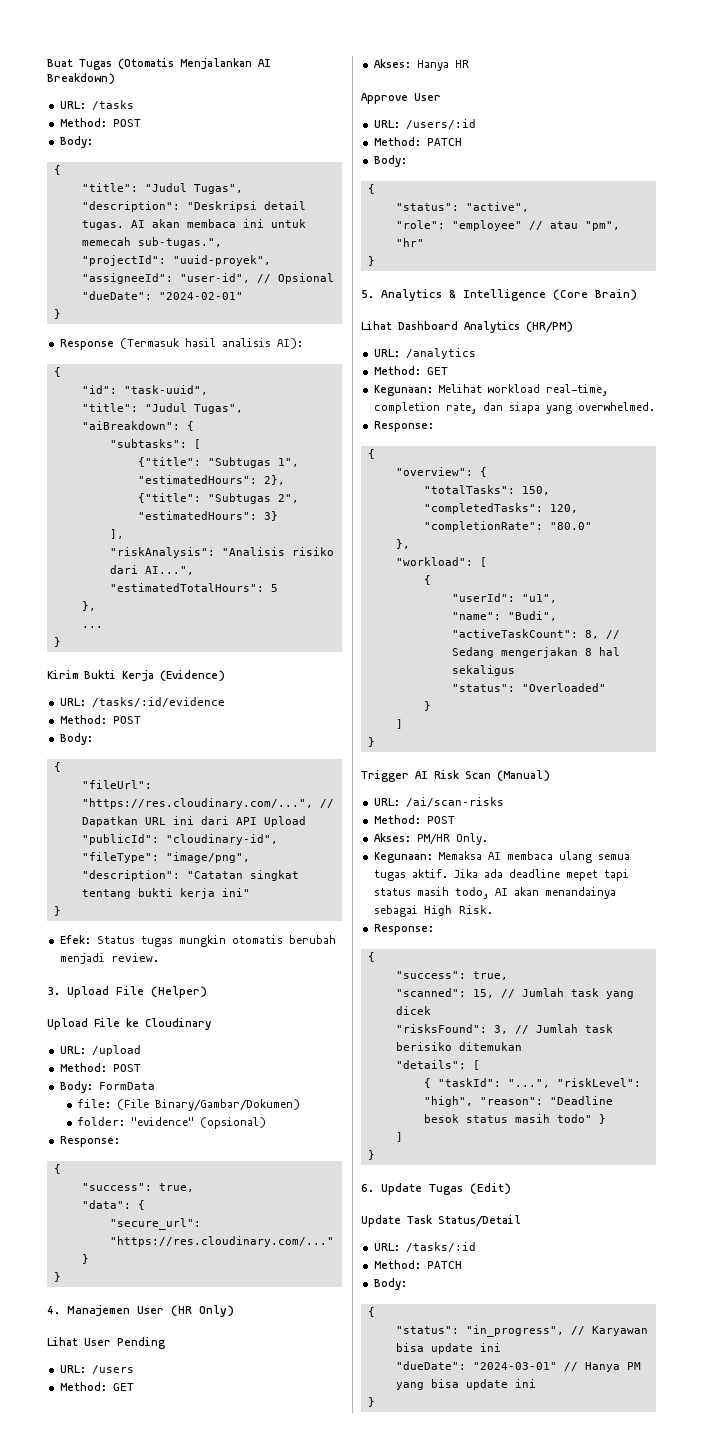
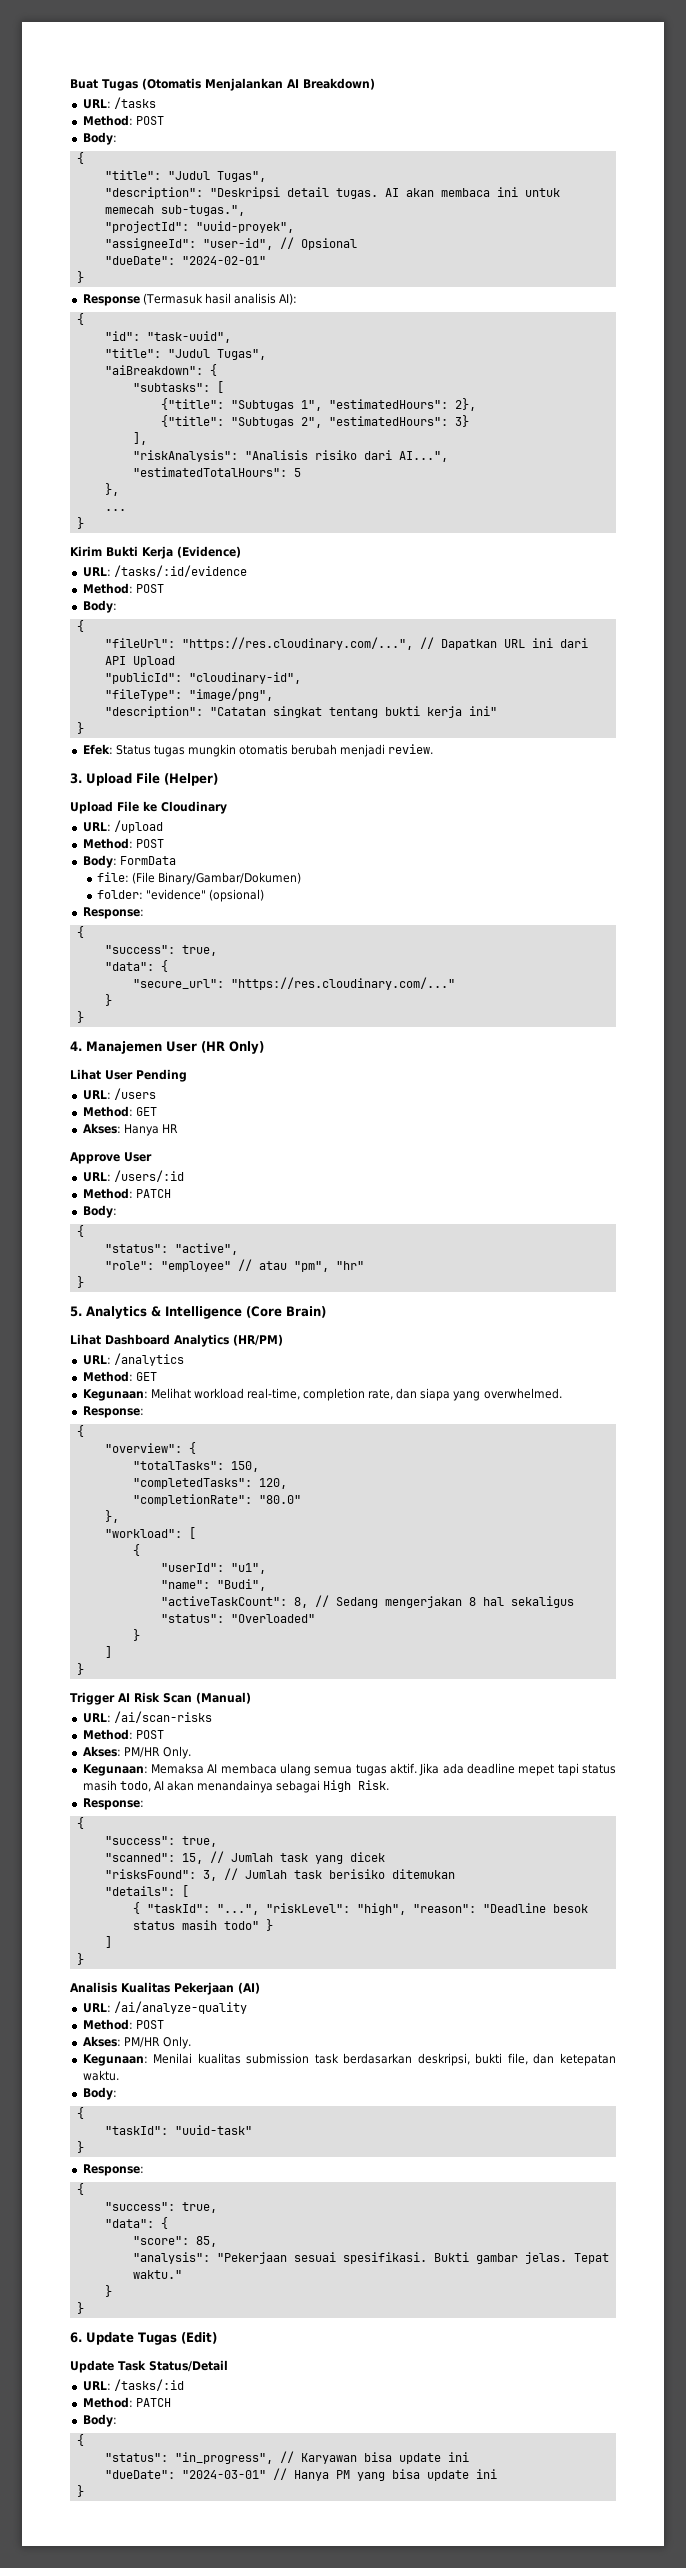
(375, 1155) none -> [70,1982,260,1995] [82,2001,247,2014] [82,2019,164,2030] [82,2036,191,2049] [82,2053,617,2066] [82,2070,119,2081] [82,2087,117,2100] [76,2107,84,2119] [104,2125,252,2135] [76,2141,84,2153] [82,2164,144,2176] [76,2183,84,2195] [104,2202,217,2213] [104,2217,168,2229] [132,2236,217,2247] [132,2252,609,2264] [132,2270,182,2279] [104,2285,112,2297] [76,2302,84,2314] // Analisis Kualitas Pekerjaan (AI) // URL: /ai/analyze-quality // Method: POST // Akses: PM/HR Only. // Kegunaan: Menilai kualitas submission task berdasarkan deskripsi, bukti file, dan ketepatan waktu. // Body: // { // "taskId": "uuid-task" // } // Response: // { // "success": true, // "data": { // "score": 85, // "analysis": "Pekerjaan sesuai spesifikasi. Bukti gambar jelas. Tepat waktu." // } // }

